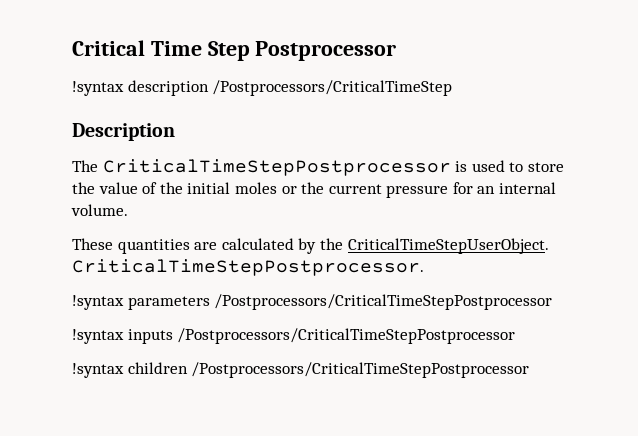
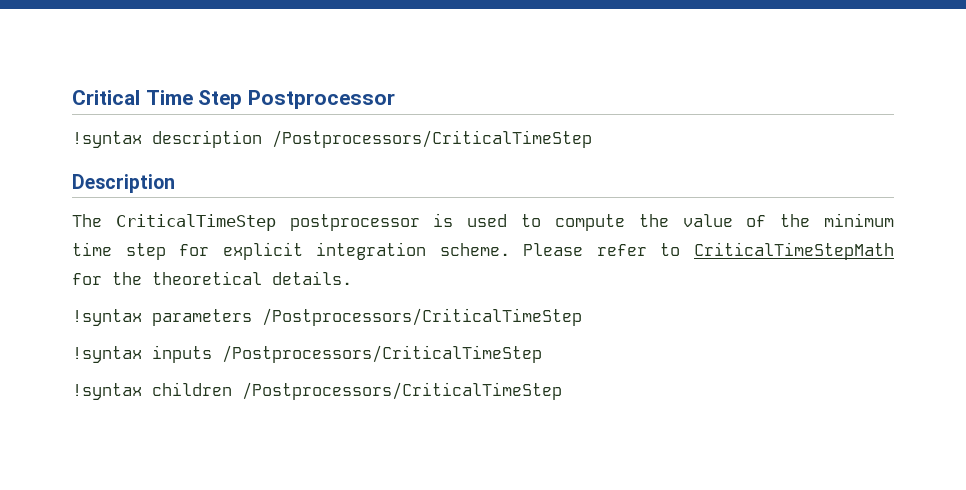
[102,159,451,176] CriticalTimeStepPostprocessor -> [115,214,420,231] CriticalTimeStep postprocessor
[527,162,564,172] store -> [554,214,625,231] compute
[187,182,557,198] [71,204,128,216] [72,238,549,254] [72,259,424,276] initial moles or the current pressure for an internal volume. // These quantities are calculated by the CriticalTimeStepUserObject. CriticalTimeStepPostprocessor. -> [824,213,895,227] [72,242,894,260] [72,271,352,285] minimum time step for explicit integration scheme. Please refer to CriticalTimeStepMath for the theoretical details.
[214,294,553,310] /Postprocessors/CriticalTimeStepPostprocessor -> [262,308,582,326] /Postprocessors/CriticalTimeStep
[177,328,516,344] /Postprocessors/CriticalTimeStepPostprocessor -> [222,345,542,363] /Postprocessors/CriticalTimeStep
[191,362,530,378] /Postprocessors/CriticalTimeStepPostprocessor -> [242,382,562,400] /Postprocessors/CriticalTimeStep

